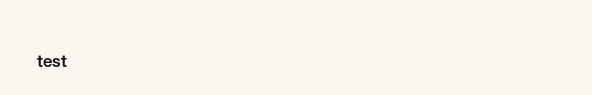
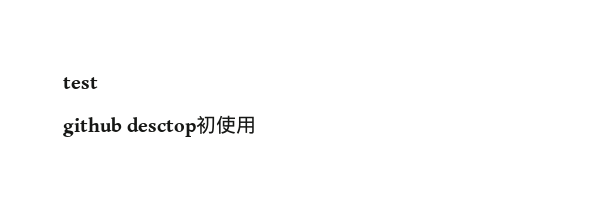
(67, 61) none -> [63,115,257,137] // github desctop初使用

